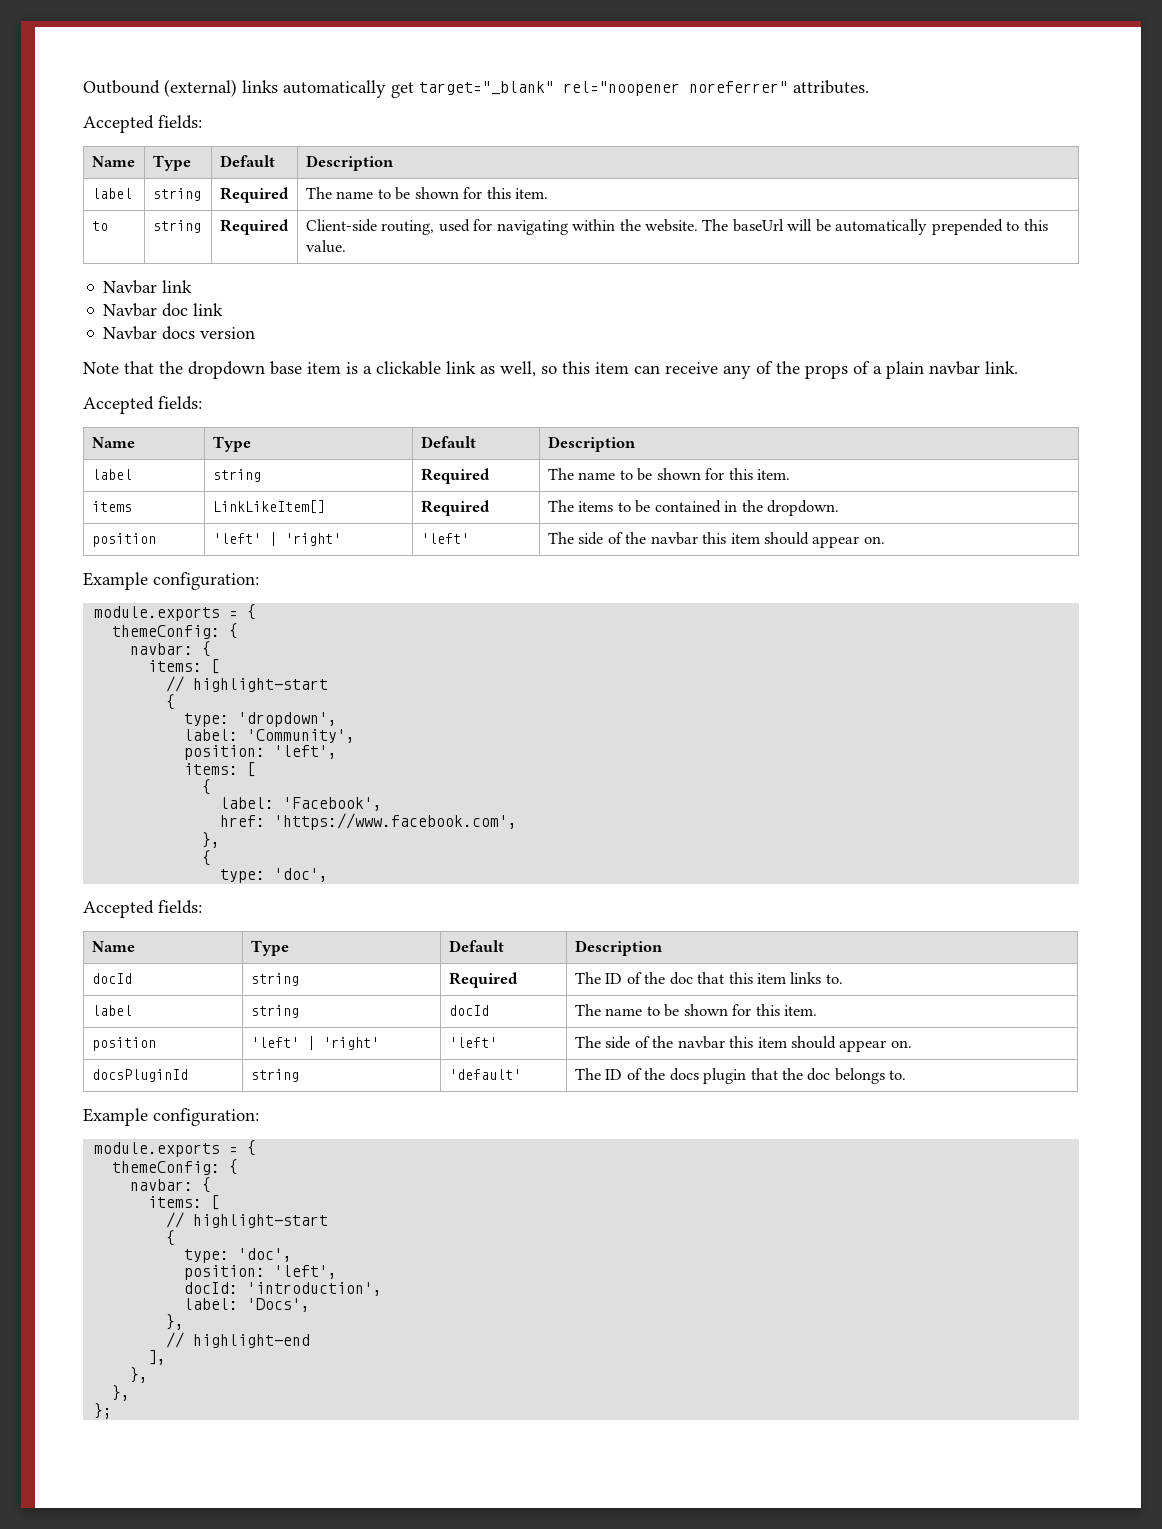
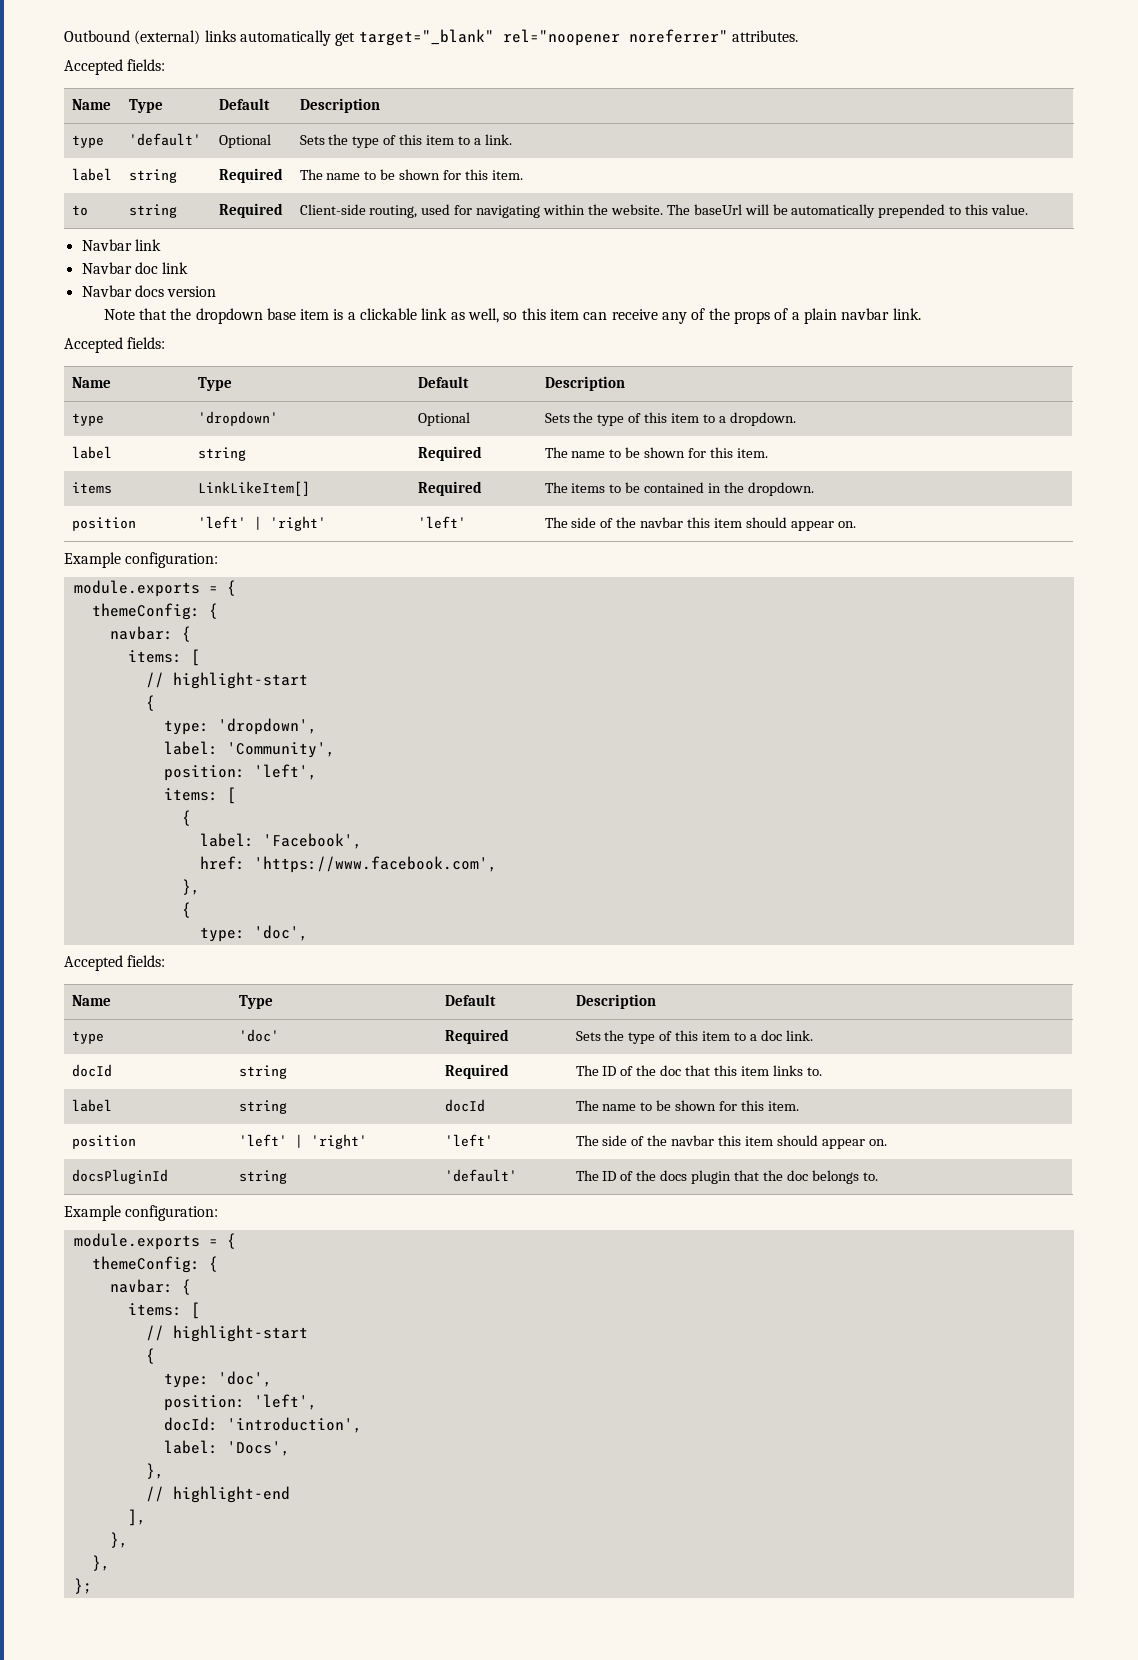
(394, 163) none -> [71,135,104,148] [128,133,201,146] [218,134,271,148] [299,134,512,148] // type | 'default' | Optional | Sets the type of this item to a link.
(636, 444) none -> [71,413,104,426] [197,411,278,426] [417,412,470,426] [544,412,796,426] // type | 'dropdown' | Optional | Sets the type of this item to a dropdown.
(663, 948) none -> [71,1031,104,1044] [238,1029,279,1042] [444,1029,509,1044] [575,1030,813,1044] // type | 'doc' | Required | Sets the type of this item to a doc link.

